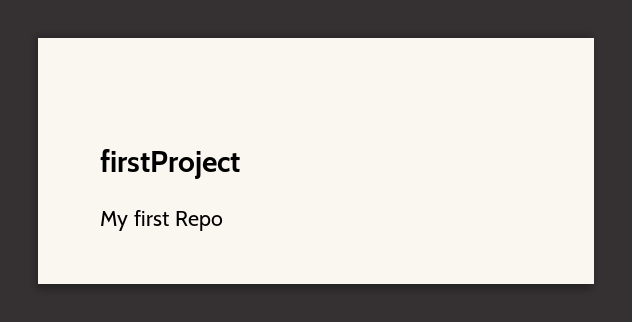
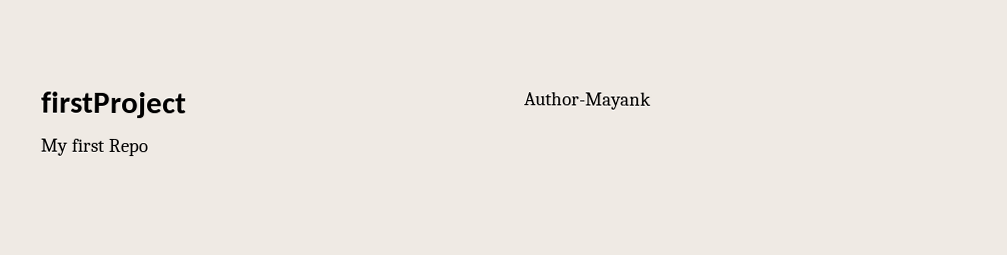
(223, 221) none -> [524,91,652,110] // Author-Mayank

